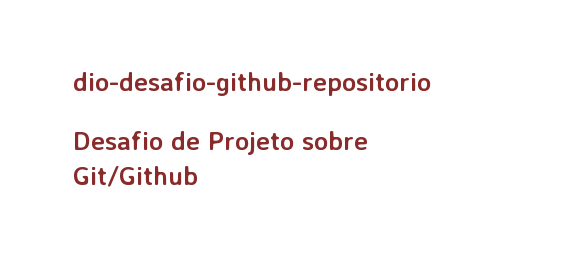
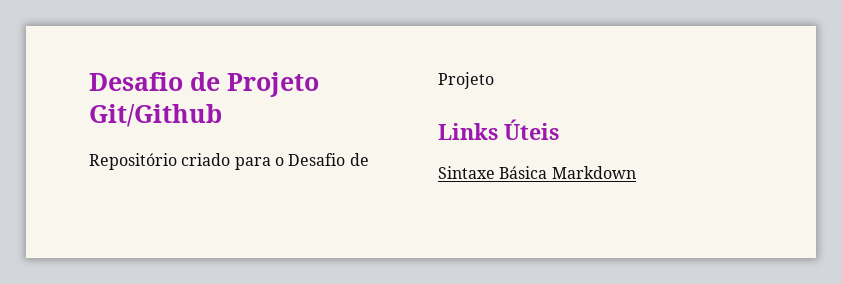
[73,72,431,96] [73,131,368,155] dio-desafio-github-repositorio // Desafio de Projeto sobre -> [89,72,319,97] Desafio de Projeto
(198, 176) none -> [89,153,369,170] [438,72,494,89] [438,119,559,140] [438,166,636,179] // Repositório criado para o Desafio de Projeto // Links Úteis // Sintaxe Básica Markdown

